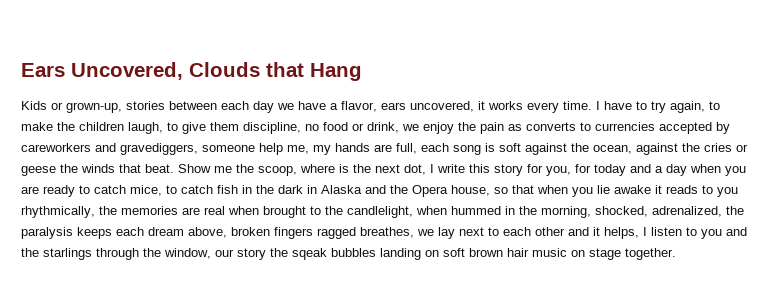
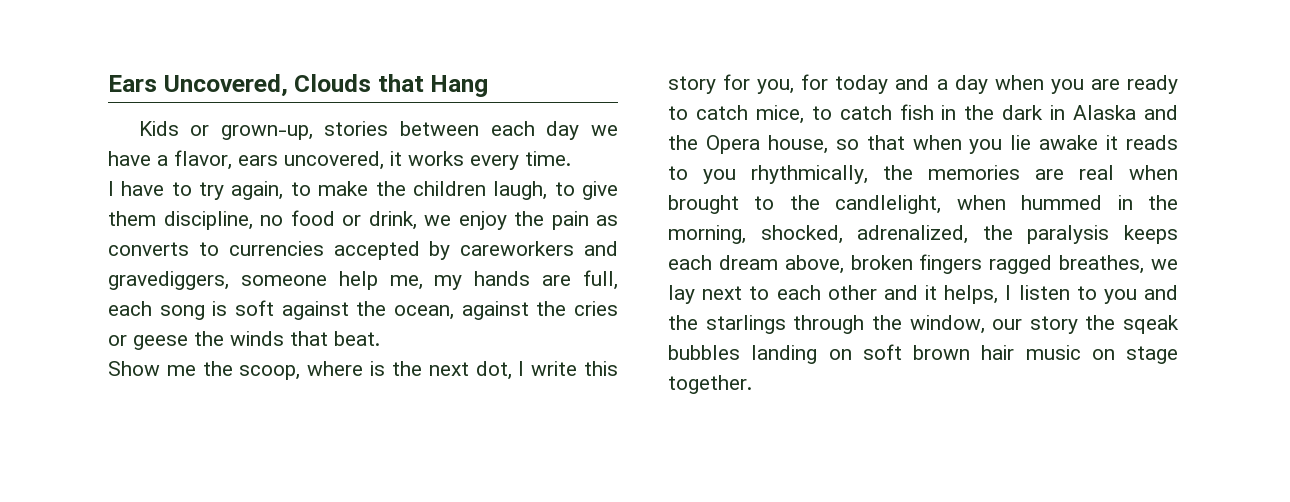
(592, 105) none -> (571, 158) //
(174, 168) none -> (380, 338) //

